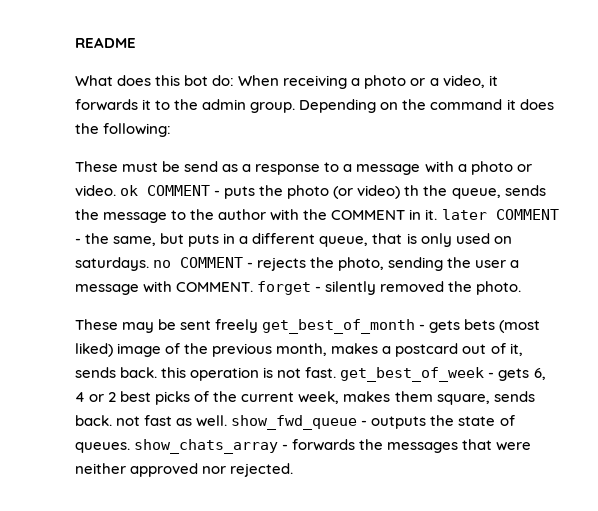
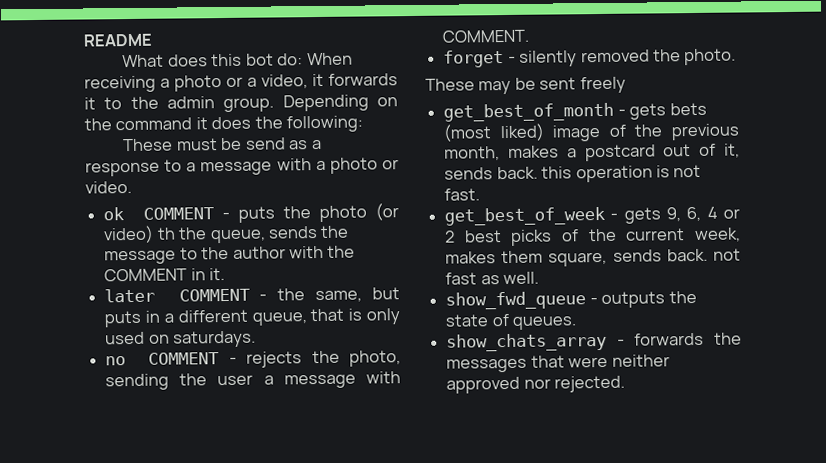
(116, 190) none -> (132, 187) //
(438, 214) none -> (226, 274) //
(149, 264) none -> (257, 339) //
(254, 287) none -> (530, 36) //
(259, 326) none -> (626, 85) //
(337, 372) none -> (481, 194) //
(530, 374) none -> [666,207,682,222] 9,
(228, 421) none -> (540, 278) //
(130, 447) none -> (578, 323) //

